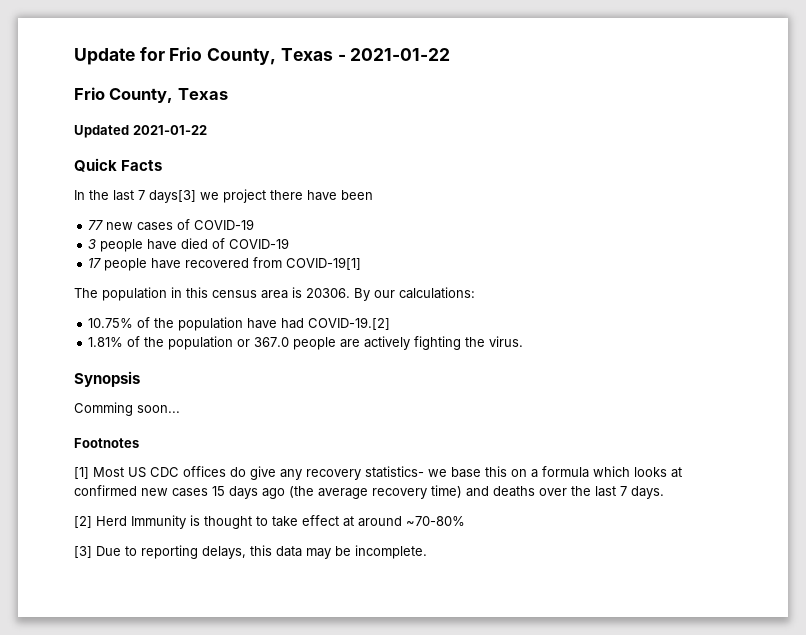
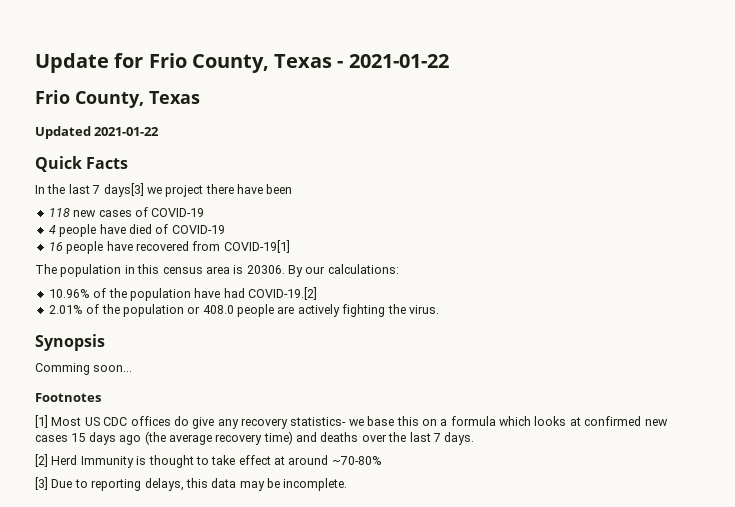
[88,220,104,230] 77 -> [48,208,70,217] 118
[88,239,97,249] 3 -> [48,225,56,234] 4
[88,258,102,268] 17 -> [48,242,63,251] 16
[88,318,134,328] 10.75% -> [48,289,90,298] 10.96%
[88,337,124,347] 1.81% -> [48,305,83,314] 2.01%
[254,337,290,347] 367.0 -> [202,305,234,314] 408.0

